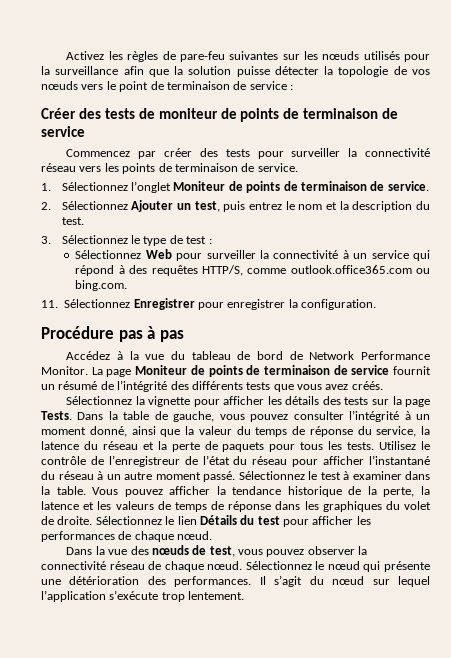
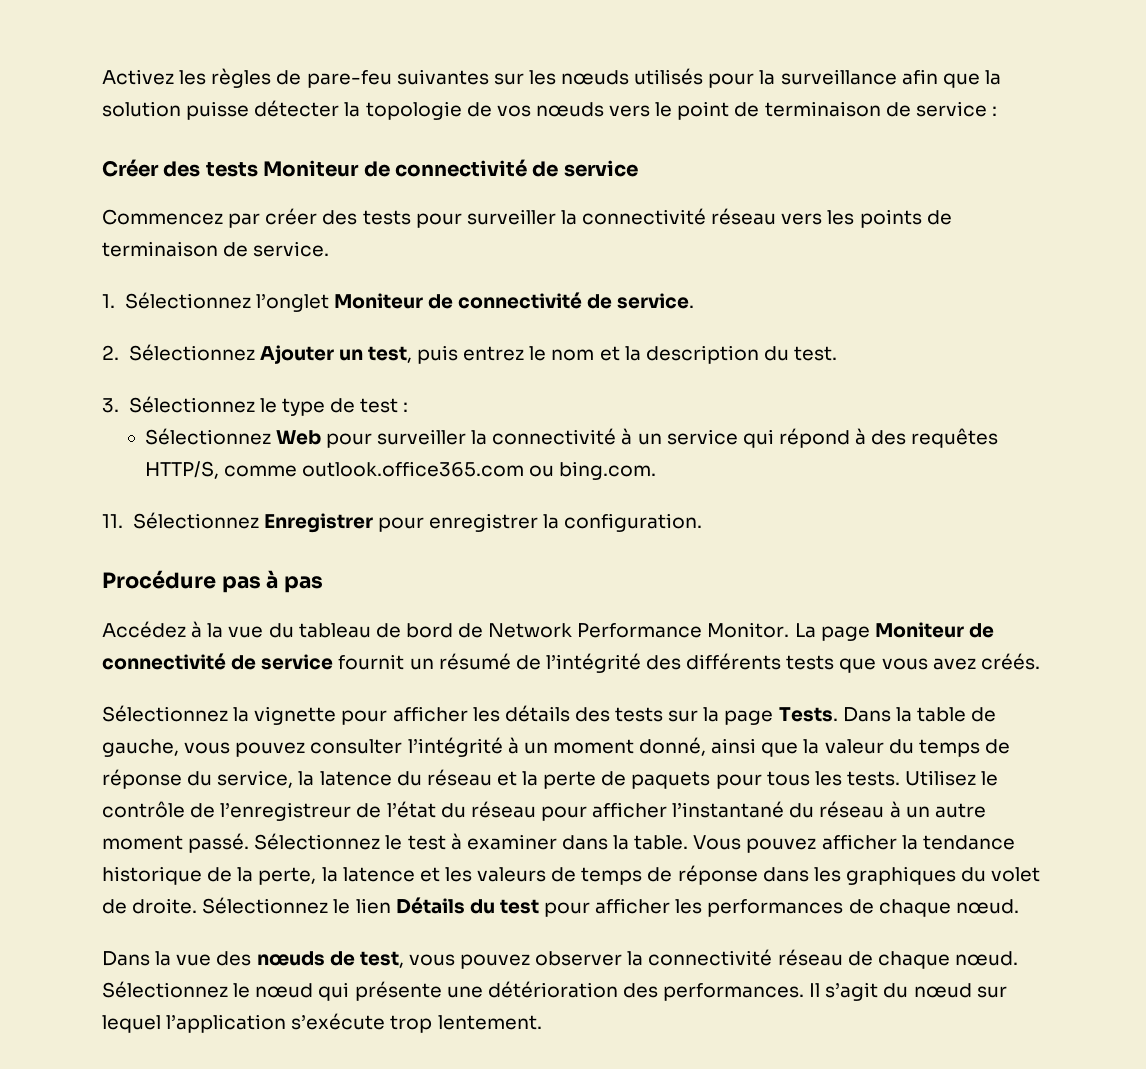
[138,108,379,122] de moniteur de points de terminaison -> [263,159,527,177] Moniteur de connectivité
[246,181,367,193] points de terminaison -> [458,292,583,309] connectivité
[208,365,330,377] points de terminaison -> [102,653,226,670] connectivité

